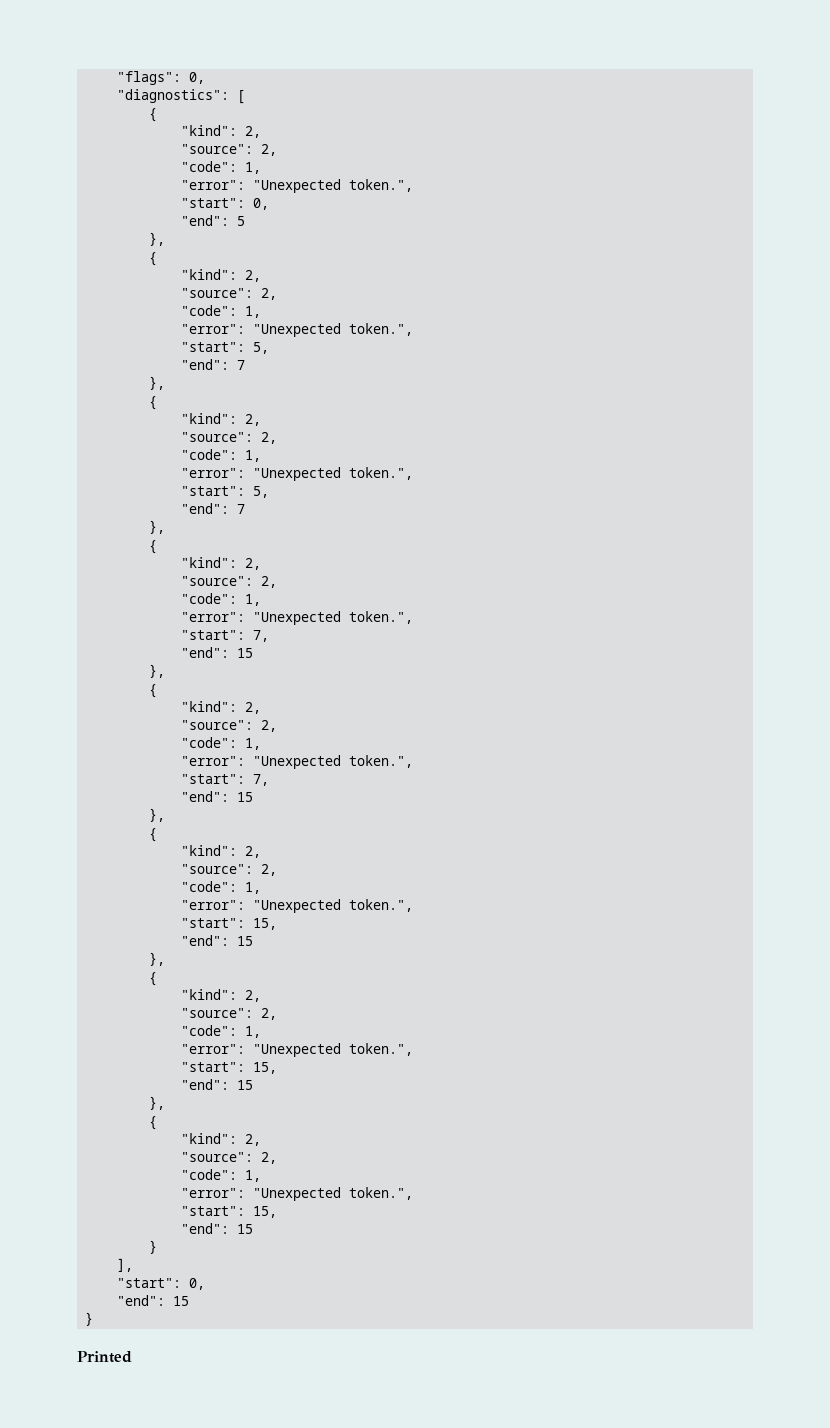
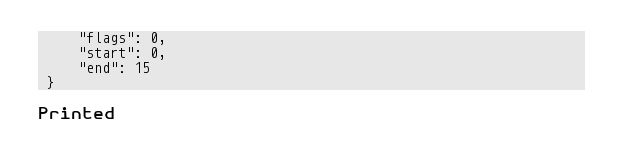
[117,89,246,104] [149,108,158,122] [181,125,262,138] [181,144,278,156] [181,161,262,174] [181,179,414,193] [181,198,270,210] [181,215,246,226] [149,232,166,246] [149,252,158,266] [181,269,262,282] [181,288,278,300] [181,305,262,318] [181,323,414,337] [181,342,270,354] [181,359,246,370] [149,376,166,390] [149,396,158,410] [181,413,262,426] [181,432,278,444] [181,449,262,462] [181,467,414,481] [181,486,270,498] [181,503,246,514] [149,520,166,534] [149,540,158,554] [181,557,262,570] [181,576,278,588] [181,593,262,606] [181,611,414,625] [181,630,270,642] [181,647,254,658] [149,664,166,678] [149,684,158,698] [181,701,262,714] [181,720,278,732] [181,737,262,750] [181,755,414,769] [181,774,270,786] [181,791,254,802] [149,808,166,822] [149,828,158,842] [181,845,262,858] [181,864,278,876] [181,881,262,894] [181,899,414,913] [181,918,278,930] [181,935,254,946] [149,952,166,966] [149,972,158,986] [181,989,262,1002] [181,1008,278,1020] [181,1025,262,1038] [181,1043,414,1057] [181,1062,278,1074] [181,1079,254,1090] [149,1096,166,1110] [149,1116,158,1130] [181,1133,262,1146] [181,1152,278,1164] [181,1169,262,1182] [181,1187,414,1201] [181,1206,278,1218] [181,1223,254,1234] [149,1240,158,1254] [117,1258,134,1272] // "diagnostics": [ // { // "kind": 2, // "source": 2, // "code": 1, // "error": "Unexpected token.", // "start": 0, // "end": 5 // }, // { // "kind": 2, // "source": 2, // "code": 1, // "error": "Unexpected token.", // "start": 5, // "end": 7 // }, // { // "kind": 2, // "source": 2, // "code": 1, // "error": "Unexpected token.", // "start": 5, // "end": 7 // }, // { // "kind": 2, // "source": 2, // "code": 1, // "error": "Unexpected token.", // "start": 7, // "end": 15 // }, // { // "kind": 2, // "source": 2, // "code": 1, // "error": "Unexpected token.", // "start": 7, // "end": 15 // }, // { // "kind": 2, // "source": 2, // "code": 1, // "error": "Unexpected token.", // "start": 15, // "end": 15 // }, // { // "kind": 2, // "source": 2, // "code": 1, // "error": "Unexpected token.", // "start": 15, // "end": 15 // }, // { // "kind": 2, // "source": 2, // "code": 1, // "error": "Unexpected token.", // "start": 15, // "end": 15 // } // ], -> (167, 38) none

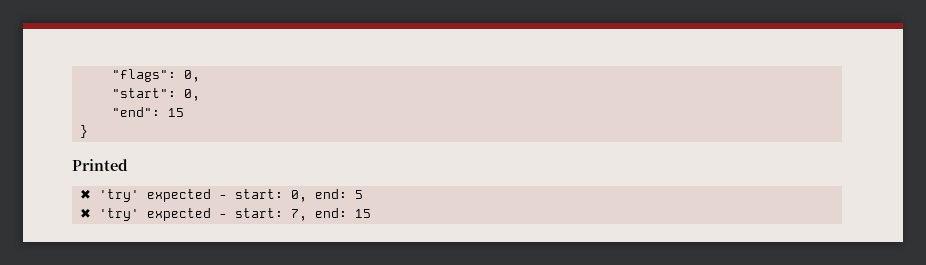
(115, 113) none -> [79,189,363,202] [79,208,371,221] // ✖ 'try' expected - start: 0, end: 5 // ✖ 'try' expected - start: 7, end: 15

